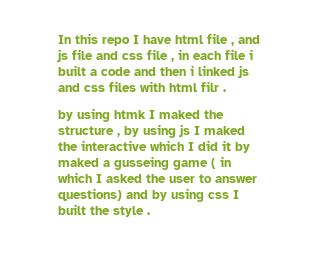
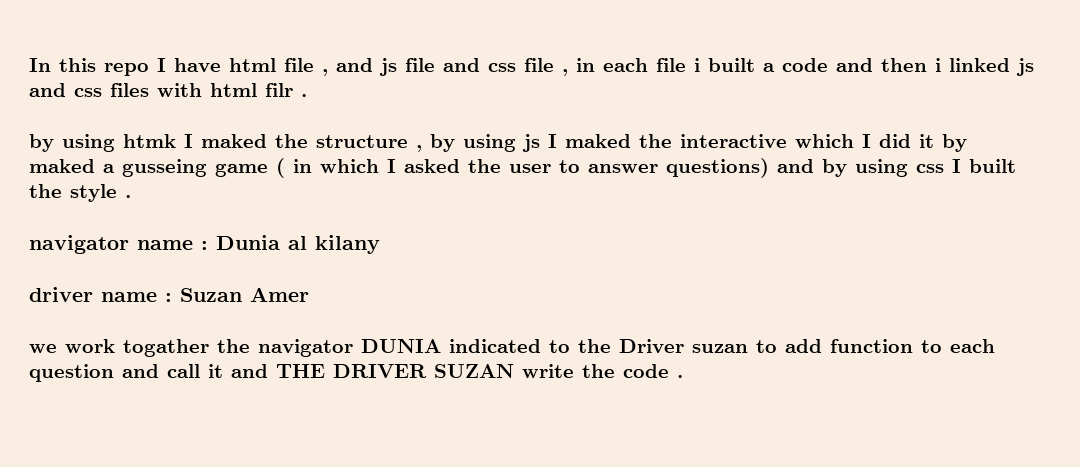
(150, 213) none -> [29,235,380,254] [29,287,309,302] [29,339,995,357] [29,364,683,382] // navigator name : Dunia al kilany // driver name : Suzan Amer // we work togather the navigator DUNIA indicated to the Driver suzan to add function to each question and call it and THE DRIVER SUZAN write the code .

